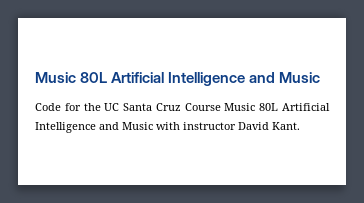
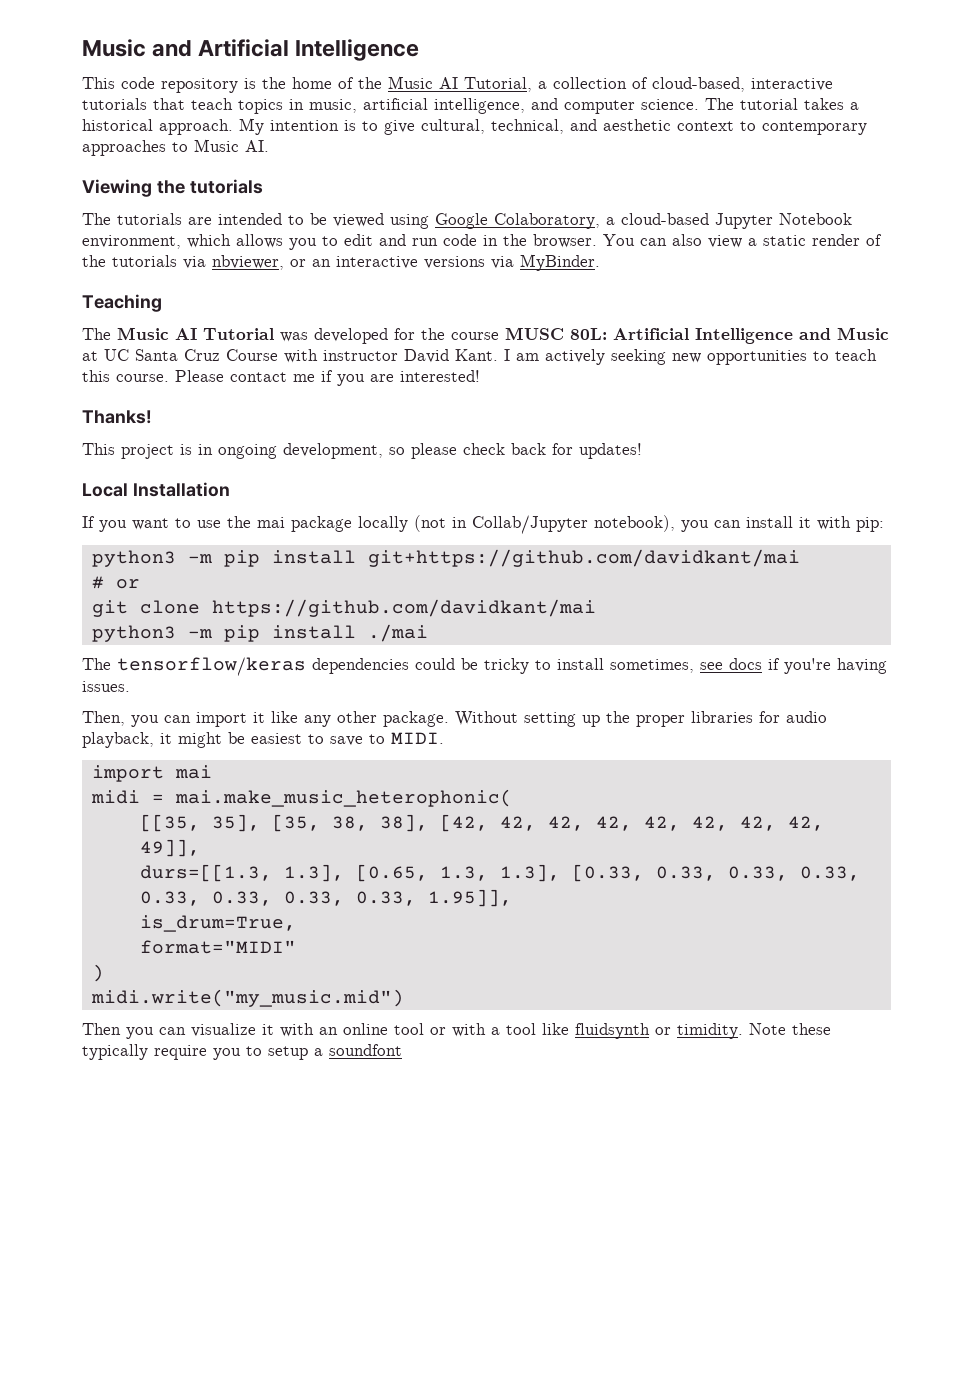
[35,72,321,86] [35,103,101,111] Music 80L Artificial Intelligence and Music // Code for the -> [82,39,420,61] [82,76,833,93] [82,98,859,114] [82,118,867,135] [82,139,269,156] [82,179,263,197] [82,213,852,229] [82,234,882,250] [82,254,600,271] [82,294,162,312] [82,327,889,344] [82,351,98,361] Music and Artificial Intelligence // This code repository is the home of the Music AI Tutorial, a collection of cloud-based, interactive tutorials that teach topics in music, artificial intelligence, and computer science. The tutorial takes a historical approach. My intention is to give cultural, technical, and aesthetic context to contemporary approaches to Music AI. // Viewing the tutorials // The tutorials are intended to be viewed using Google Colaboratory, a cloud-based Jupyter Notebook environment, which allows you to edit and run code in the browser. You can also view a static render of the tutorials via nbviewer, or an interactive versions via MyBinder. // Teaching // The Music AI Tutorial was developed for the course MUSC 80L: Artificial Intelligence and Music at
[224,103,330,111] [35,122,300,133] Music 80L Artificial Intelligence and Music with instructor David Kant. -> [284,349,877,365] [82,370,480,386] [82,410,152,424] [82,443,642,459] [82,482,230,497] [82,515,884,534] [91,549,800,567] [91,576,140,589] [91,599,596,617] [91,624,428,642] [82,657,887,676] [82,681,130,692] [82,711,827,727] [82,732,444,748] [91,765,212,782] [90,789,512,807] [139,814,824,832] [139,839,200,857] [139,864,860,882] [139,889,512,907] [139,915,296,932] [139,940,296,954] [91,964,104,982] [90,989,404,1007] [82,1023,831,1039] [82,1044,402,1060] with instructor David Kant. I am actively seeking new opportunities to teach this course. Please contact me if you are interested! // Thanks! // This project is in ongoing development, so please check back for updates! // Local Installation // If you want to use the mai package locally (not in Collab/Jupyter notebook), you can install it with pip: // python3 -m pip install git+https://github.com/davidkant/mai // # or // git clone https://github.com/davidkant/mai // python3 -m pip install ./mai // The tensorflow/keras dependencies could be tricky to install sometimes, see docs if you're having issues. // Then, you can import it like any other package. Without setting up the proper libraries for audio playback, it might be easiest to save to MIDI. // import mai // midi = mai.make_music_heterophonic( // [[35, 35], [35, 38, 38], [42, 42, 42, 42, 42, 42, 42, 42, 49]], // durs=[[1.3, 1.3], [0.65, 1.3, 1.3], [0.33, 0.33, 0.33, 0.33, 0.33, 0.33, 0.33, 0.33, 1.95]], // is_drum=True, // format="MIDI" // ) // midi.write("my_music.mid") // Then you can visualize it with an online tool or with a tool like fluidsynth or timidity. Note these typically require you to setup a soundfont

